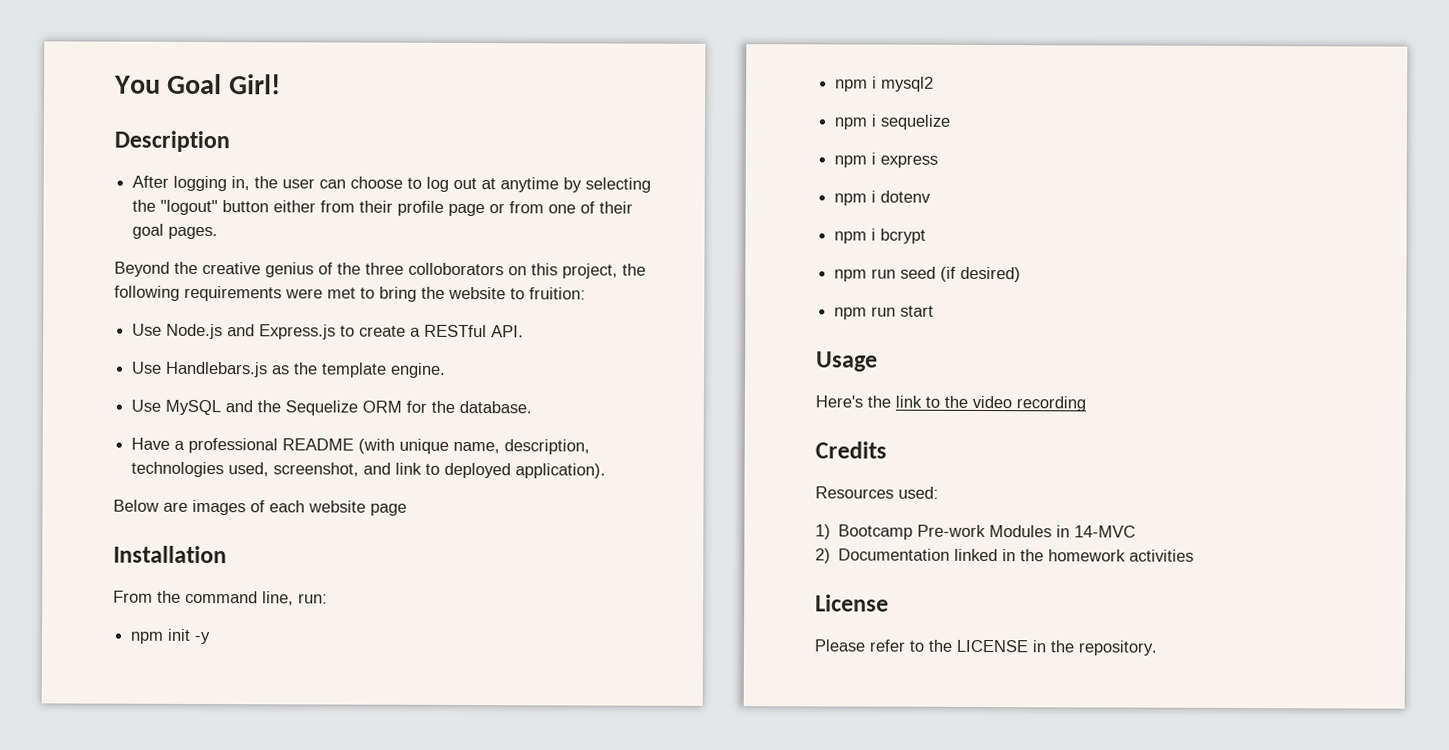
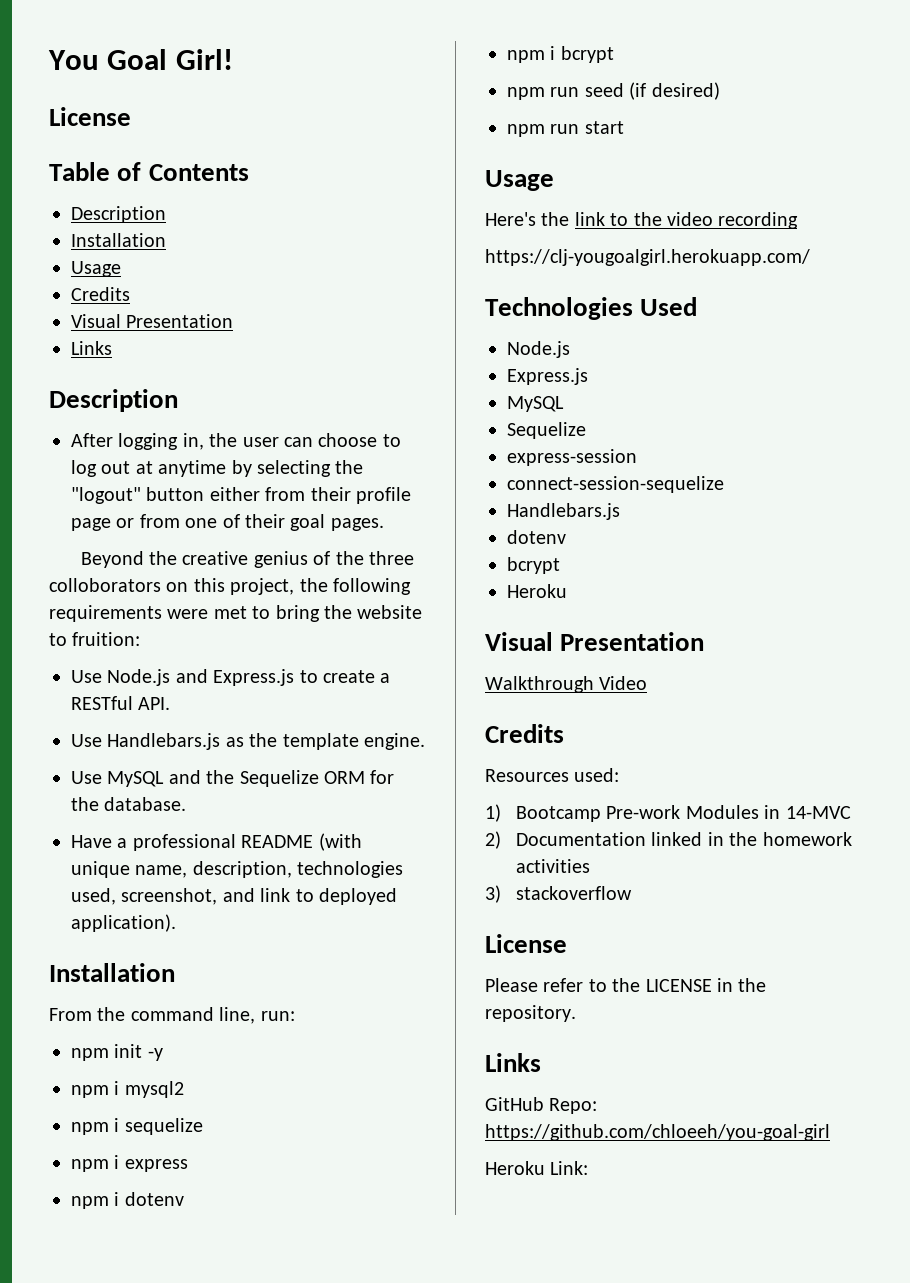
(281, 84) none -> [49,107,131,126] [49,162,249,181] [71,206,166,223] [71,233,166,247] [71,261,121,277] [71,287,130,301] [71,314,234,328] [71,341,112,355] // License // Table of Contents // Description // Installation // Usage // Credits // Visual Presentation // Links
[113,499,407,516] // Below are images of each website page -> (176, 923) none
(1086, 404) none -> [485,249,810,266] [485,297,698,320] [507,341,570,358] [507,368,588,385] [507,396,564,412] [507,422,586,439] [507,449,637,466] [507,476,724,493] [507,503,620,520] [507,530,566,544] [507,557,560,574] [507,584,567,598] [485,632,705,651] [485,676,648,693] // https://clj-yougoalgirl.herokuapp.com/ // Technologies Used // Node.js // Express.js // MySQL // Sequelize // express-session // connect-session-sequelize // Handlebars.js // dotenv // bcrypt // Heroku // Visual Presentation // Walkthrough Video
(1195, 555) none -> [485,885,632,903] // 3) stackoverflow
(1157, 648) none -> [485,1053,541,1072] [485,1097,598,1114] [485,1124,830,1141] [485,1161,589,1175] // Links // GitHub Repo: https://github.com/chloeeh/you-goal-girl // Heroku Link:

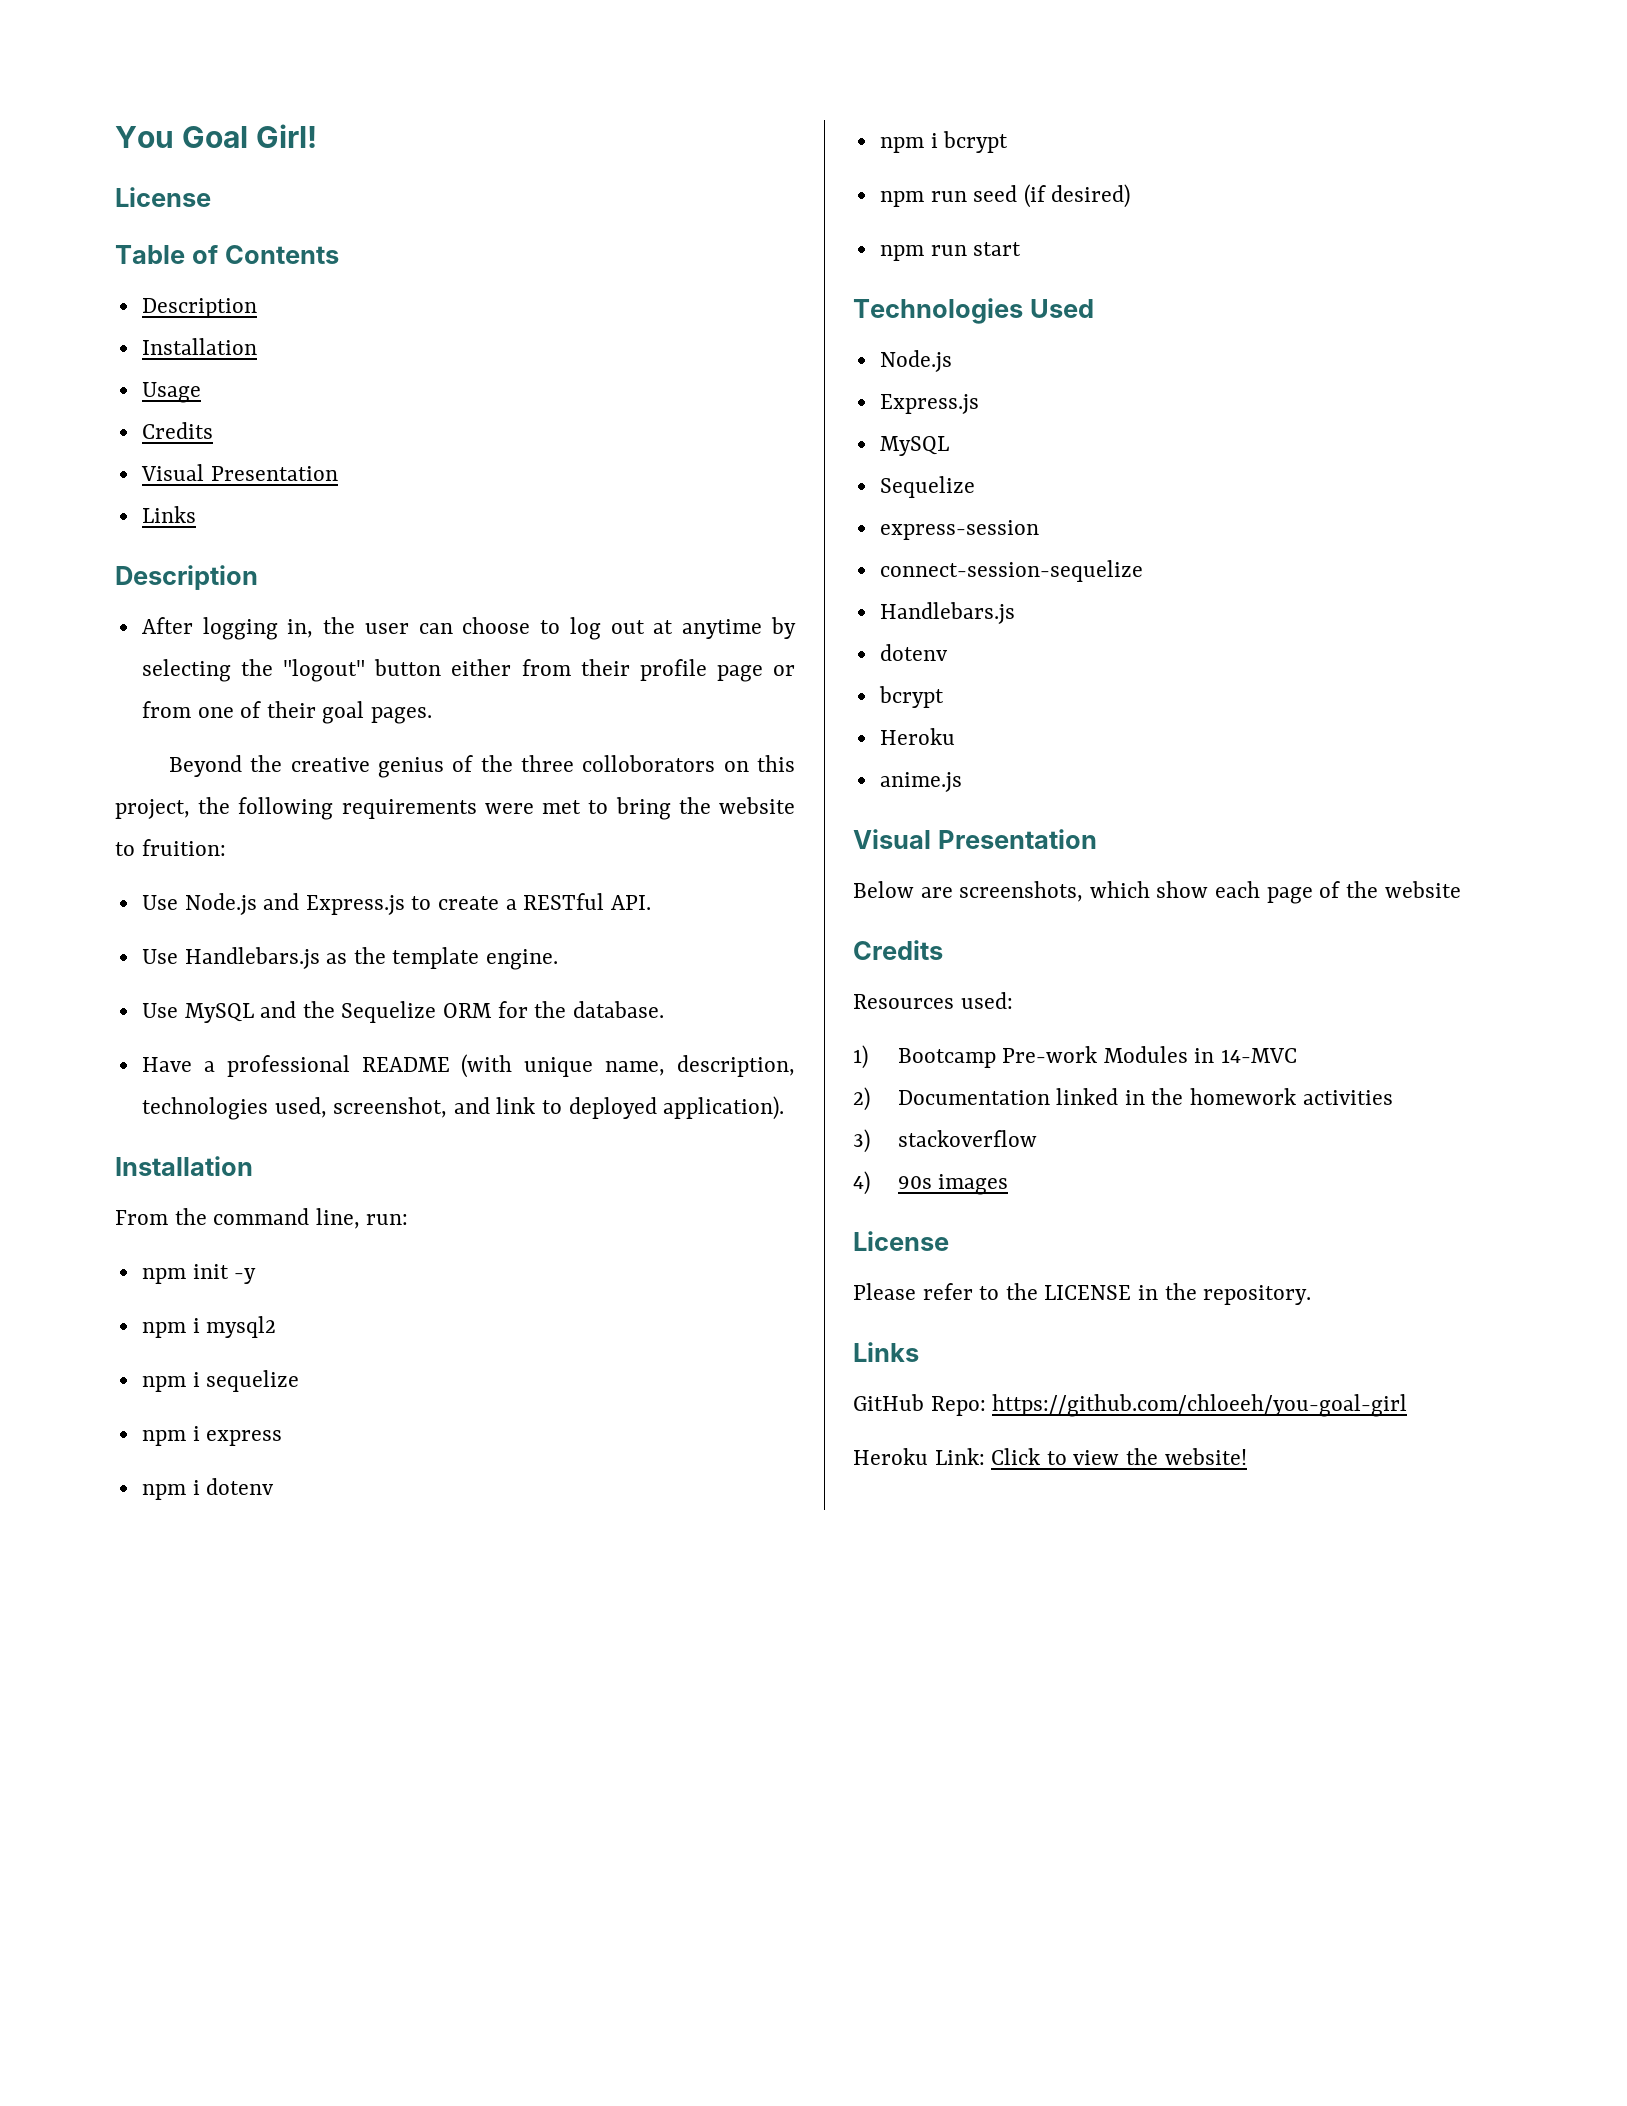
[485,170,554,191] [485,212,799,229] [485,249,810,266] // Usage // Here's the link to the video recording // https://clj-yougoalgirl.herokuapp.com/ -> (1022, 249) none
[485,632,705,651] [485,676,648,693] // Visual Presentation // Walkthrough Video -> [879,772,962,792] [853,829,1097,849] [853,881,1461,904] // anime.js // Visual Presentation // Below are screenshots, which show each page of the website
(632, 893) none -> [853,1171,1009,1195] // 4) 90s images
(589, 1168) none -> [991,1448,1247,1465] Click to view the website!

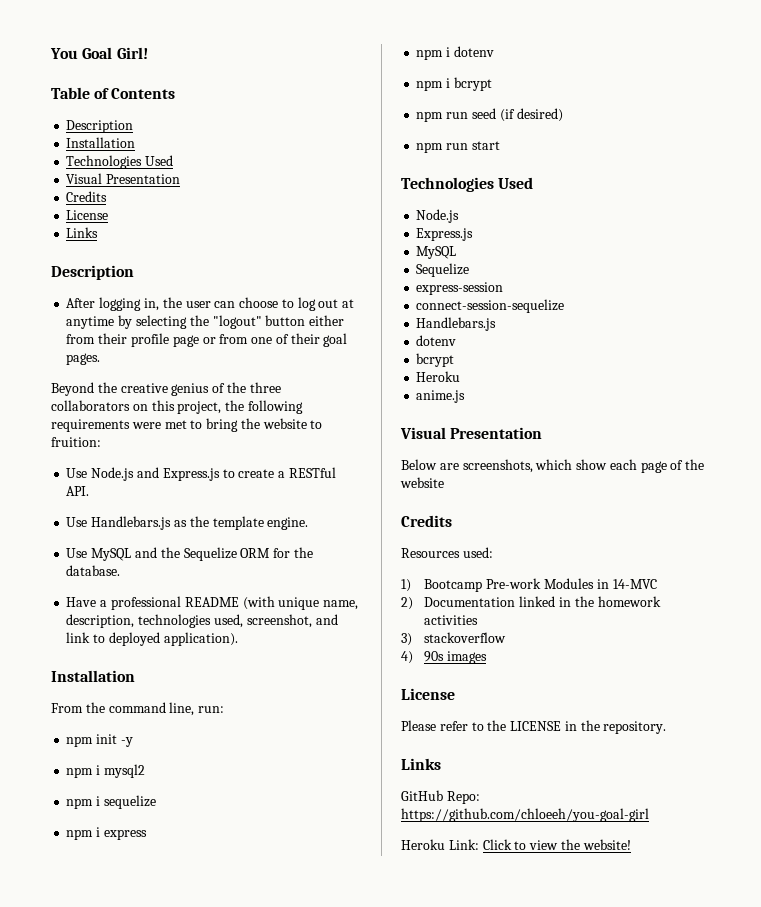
[115,187,211,207] // License -> (148, 53) none
[141,382,201,403] [141,422,213,439] [140,464,338,481] Usage // Credits // Visual Presentation -> [66,155,174,169] [66,173,181,184] [66,191,108,202] [66,210,109,220] Technologies Used // Visual Presentation // Credits // License
[582,755,716,772] colloborators -> [51,400,130,411] collaborators

